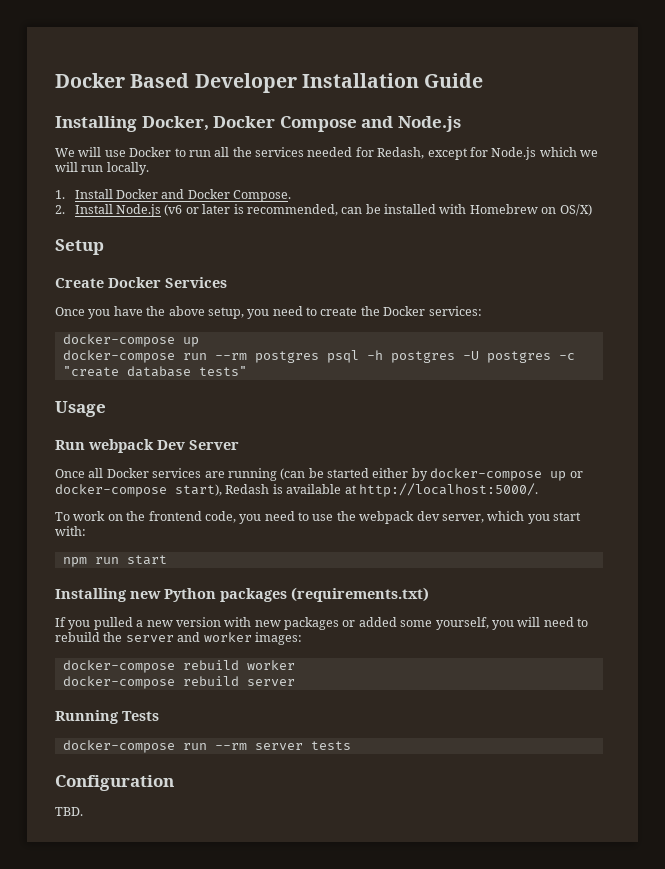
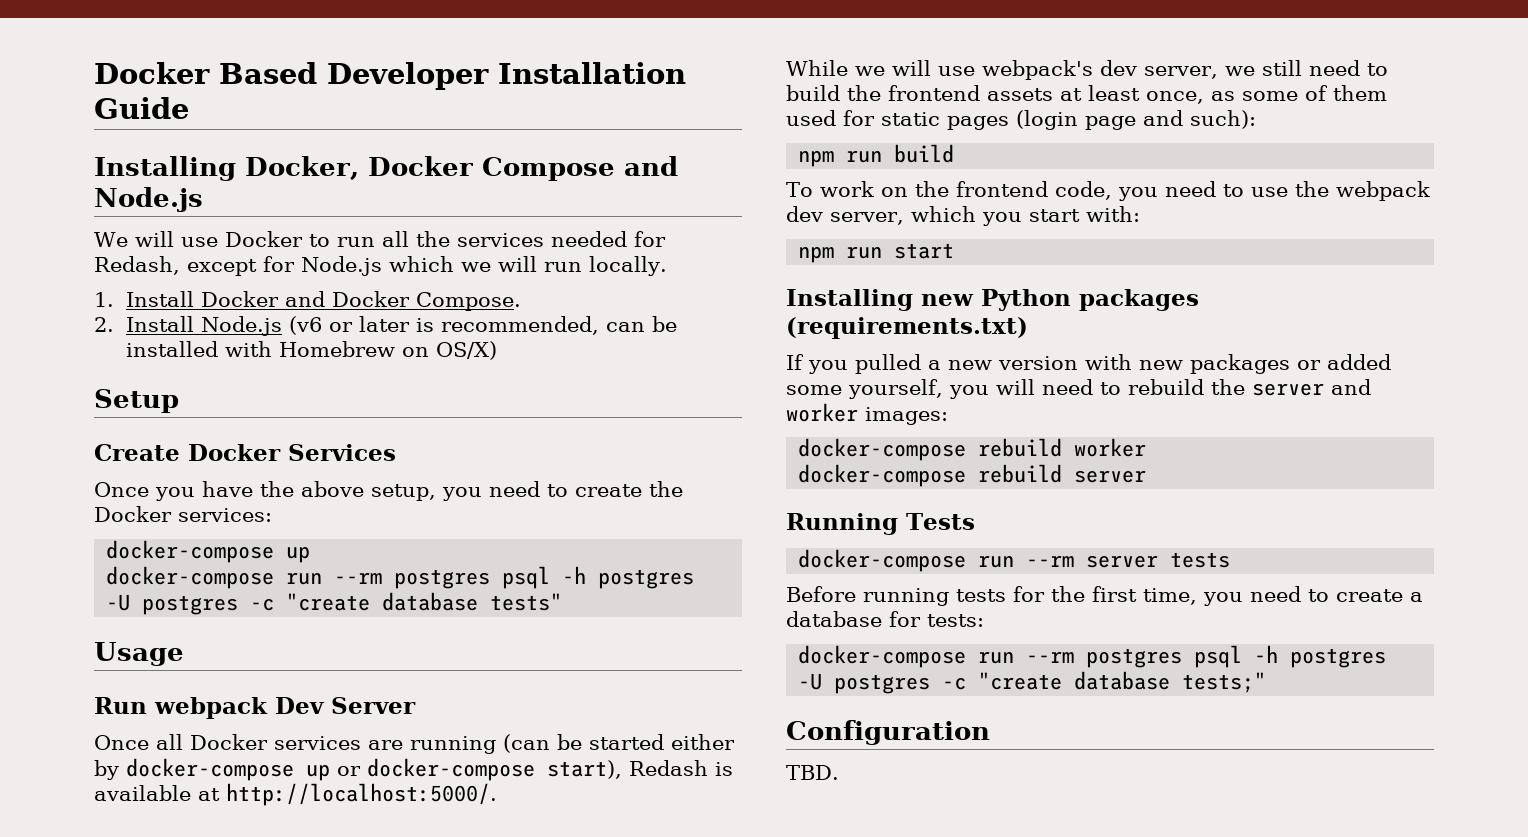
(538, 490) none -> [786,60,1388,80] [786,85,1387,104] [786,110,1256,130] [798,144,955,167] // While we will use webpack's dev server, we still need to build the frontend assets at least once, as some of them used for static pages (login page and such): // npm run build
(351, 745) none -> [786,586,1423,606] [786,611,984,627] [798,645,1387,668] [798,671,1267,694] // Before running tests for the first time, you need to create a database for tests: // docker-compose run --rm postgres psql -h postgres -U postgres -c "create database tests;"

